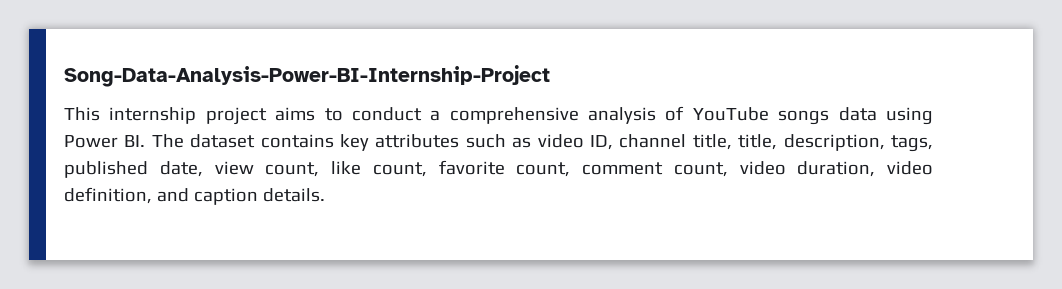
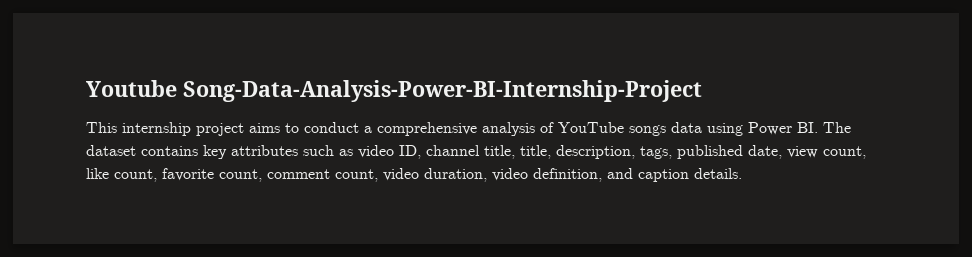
(64, 76) none -> [86,80,177,97] Youtube

